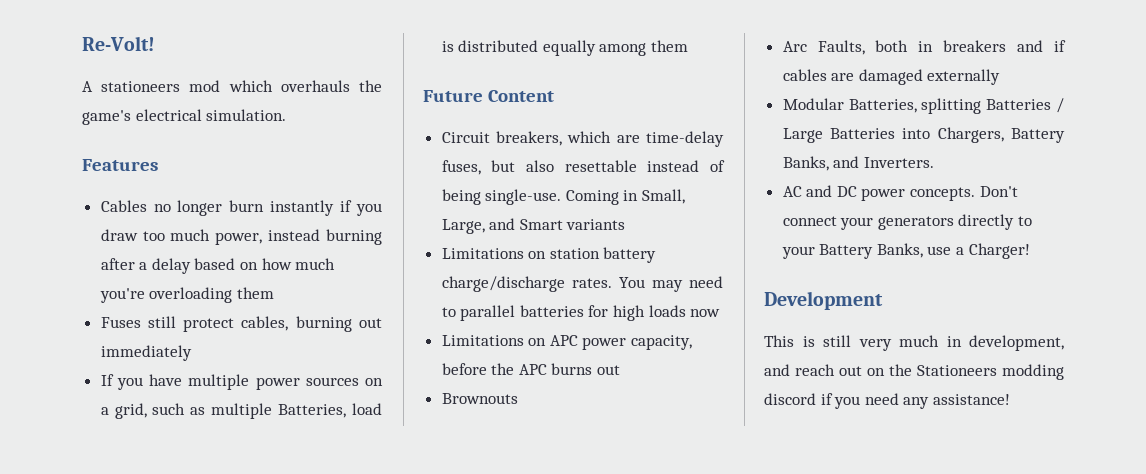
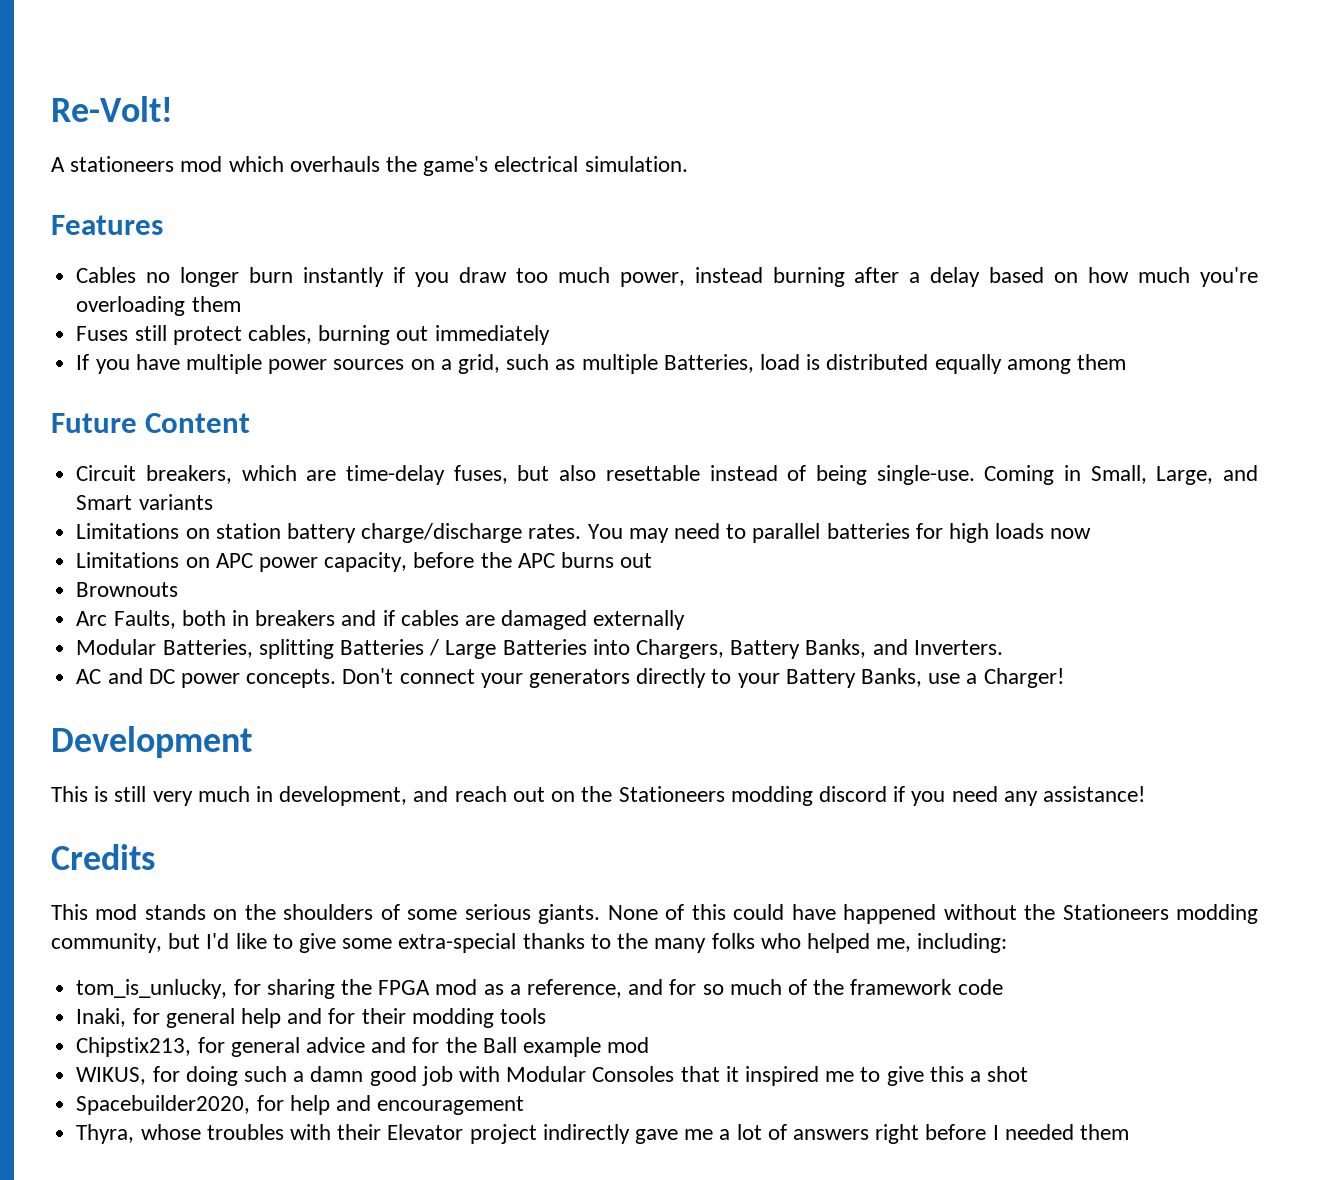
(1010, 399) none -> [51,844,155,870] [51,904,1259,924] [51,933,1008,953] [76,979,1003,999] [76,1008,546,1028] [76,1037,650,1057] [76,1066,1029,1086] [76,1095,525,1115] [76,1124,1130,1144] // Credits // This mod stands on the shoulders of some serious giants. None of this could have happened without the Stationeers modding community, but I'd like to give some extra-special thanks to the many folks who helped me, including: // tom_is_unlucky, for sharing the FPGA mod as a reference, and for so much of the framework code // Inaki, for general help and for their modding tools // Chipstix213, for general advice and for the Ball example mod // WIKUS, for doing such a damn good job with Modular Consoles that it inspired me to give this a shot // Spacebuilder2020, for help and encouragement // Thyra, whose troubles with their Elevator project indirectly gave me a lot of answers right before I needed them

